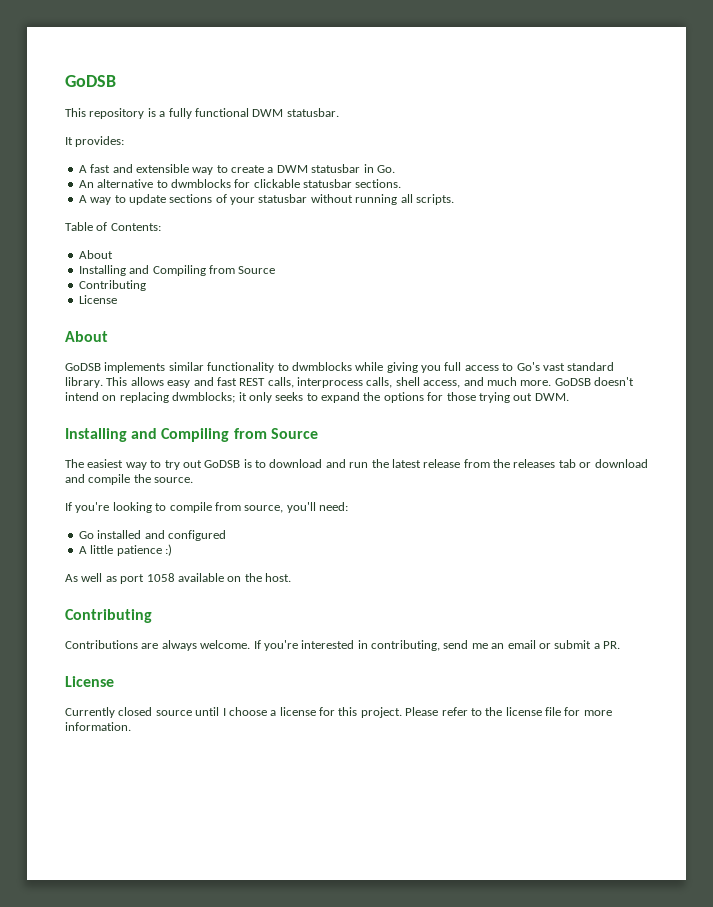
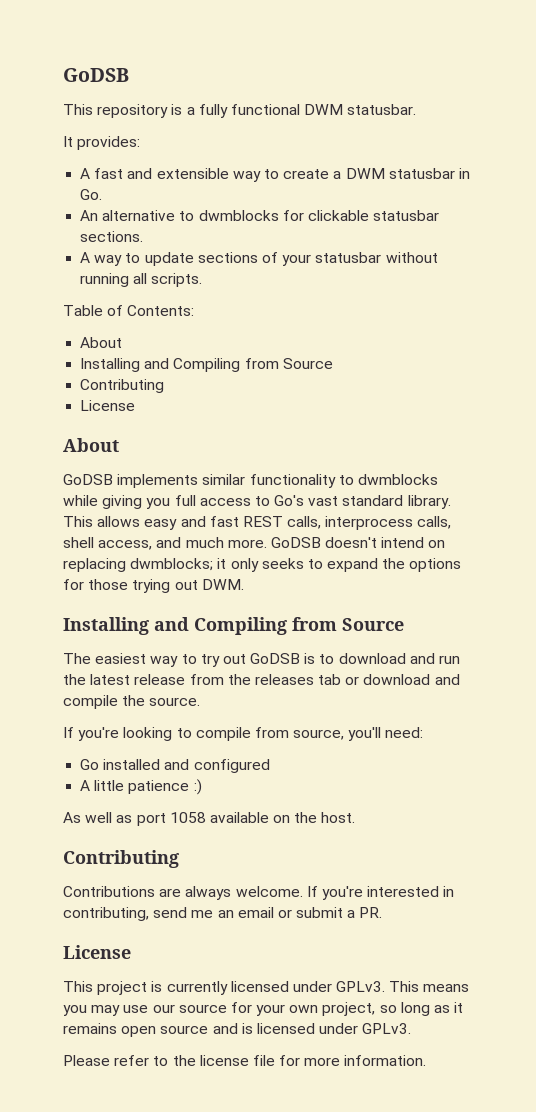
[65,707,402,718] Currently closed source until I choose a license for this project. -> [63,981,470,995] [63,1002,464,1016] [63,1023,412,1037] This project is currently licensed under GPLv3. This means you may use our source for your own project, so long as it remains open source and is licensed under GPLv3. //

